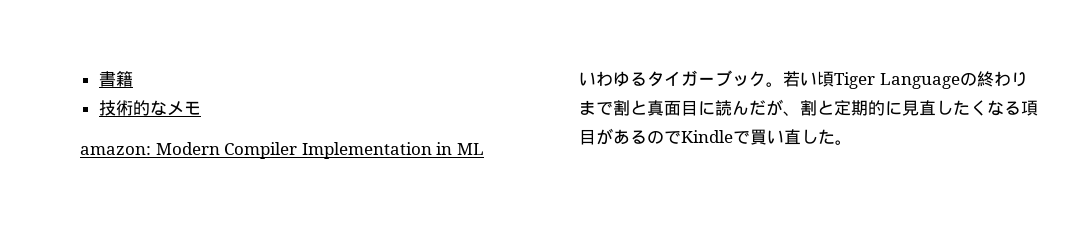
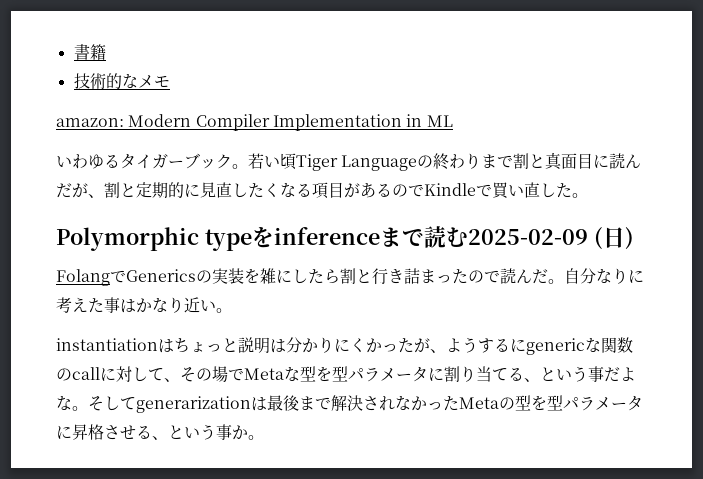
(852, 142) none -> [56,226,634,251] [56,268,644,286] [56,297,232,313] [56,337,633,355] [56,366,636,382] [56,395,643,413] [56,424,264,440] // Polymorphic typeをinferenceまで読む2025-02-09 (日) // FolangでGenericsの実装を雑にしたら割と行き詰まったので読んだ。自分なりに考えた事はかなり近い。 // instantiationはちょっと説明は分かりにくかったが、ようするにgenericな関数のcallに対して、その場でMetaな型を型パラメータに割り当てる、という事だよな。そしてgenerarizationは最後まで解決されなかったMetaの型を型パラメータに昇格させる、という事か。

